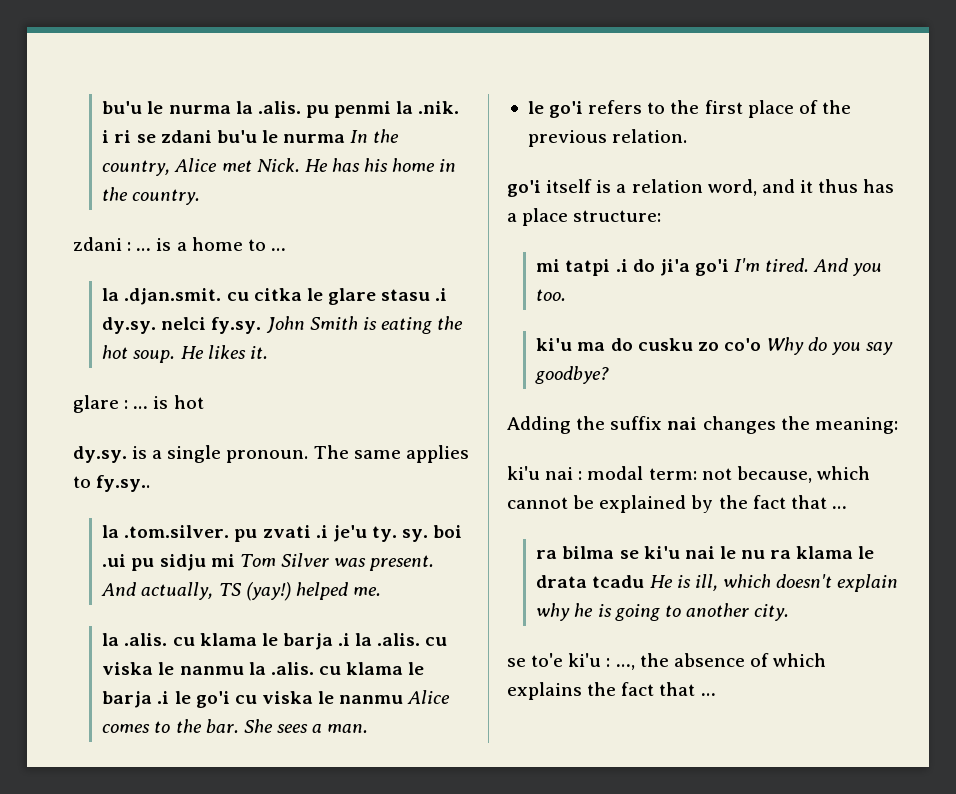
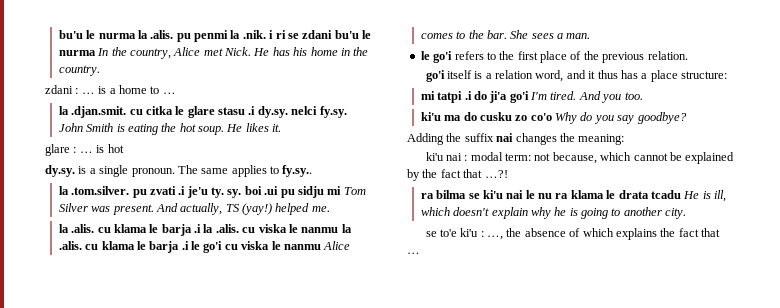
[831,506,847,509] … -> [484,170,508,178] …?!

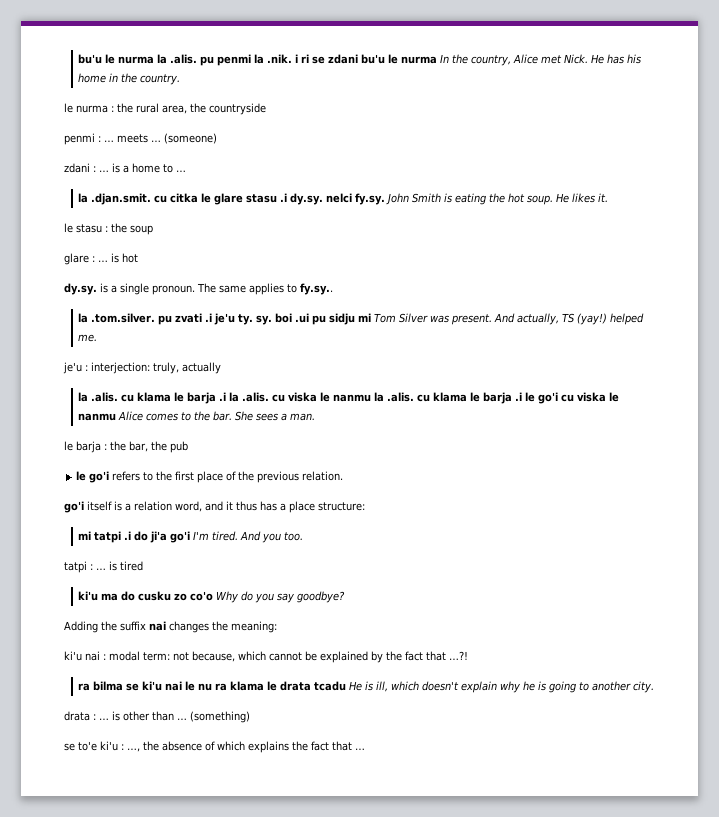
(100, 70) none -> [64,103,266,115] [64,133,217,145] // le nurma : the rural area, the countryside // penmi : … meets … (someone)
(282, 128) none -> [64,223,153,235] // le stasu : the soup
(330, 209) none -> [63,362,221,374] // je'u : interjection: truly, actually
(591, 36) none -> [64,441,188,453] // le barja : the bar, the pub
(643, 96) none -> [64,561,143,573] // tatpi : … is tired
(687, 213) none -> [64,711,250,723] // drata : … is other than … (something)

